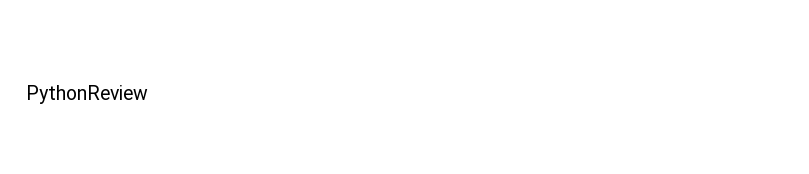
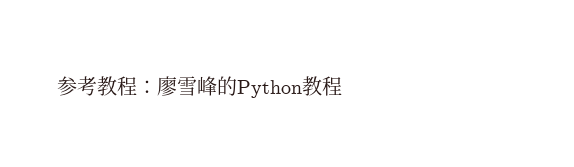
[26,85,148,104] PythonReview -> [57,76,342,98] 参考教程：廖雪峰的Python教程

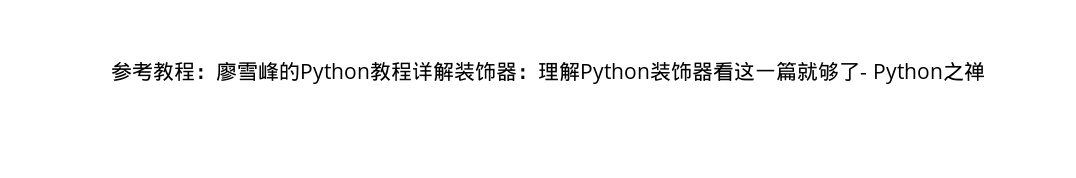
(342, 86) none -> [412,61,985,84] 详解装饰器：理解Python装饰器看这一篇就够了- Python之禅

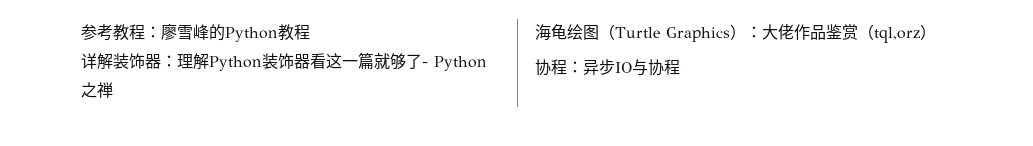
(412, 71) none -> (310, 32) //
(985, 71) none -> [535,24,936,43] [535,59,680,76] // 海龟绘图（Turtle Graphics）：大佬作品鉴赏（tql,orz） // 协程：异步IO与协程

